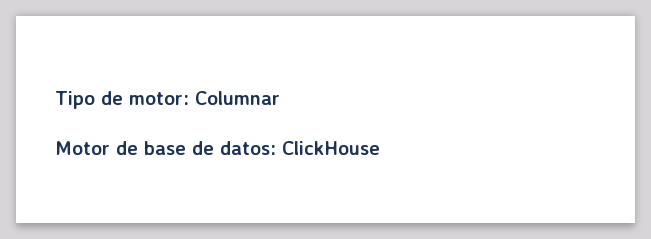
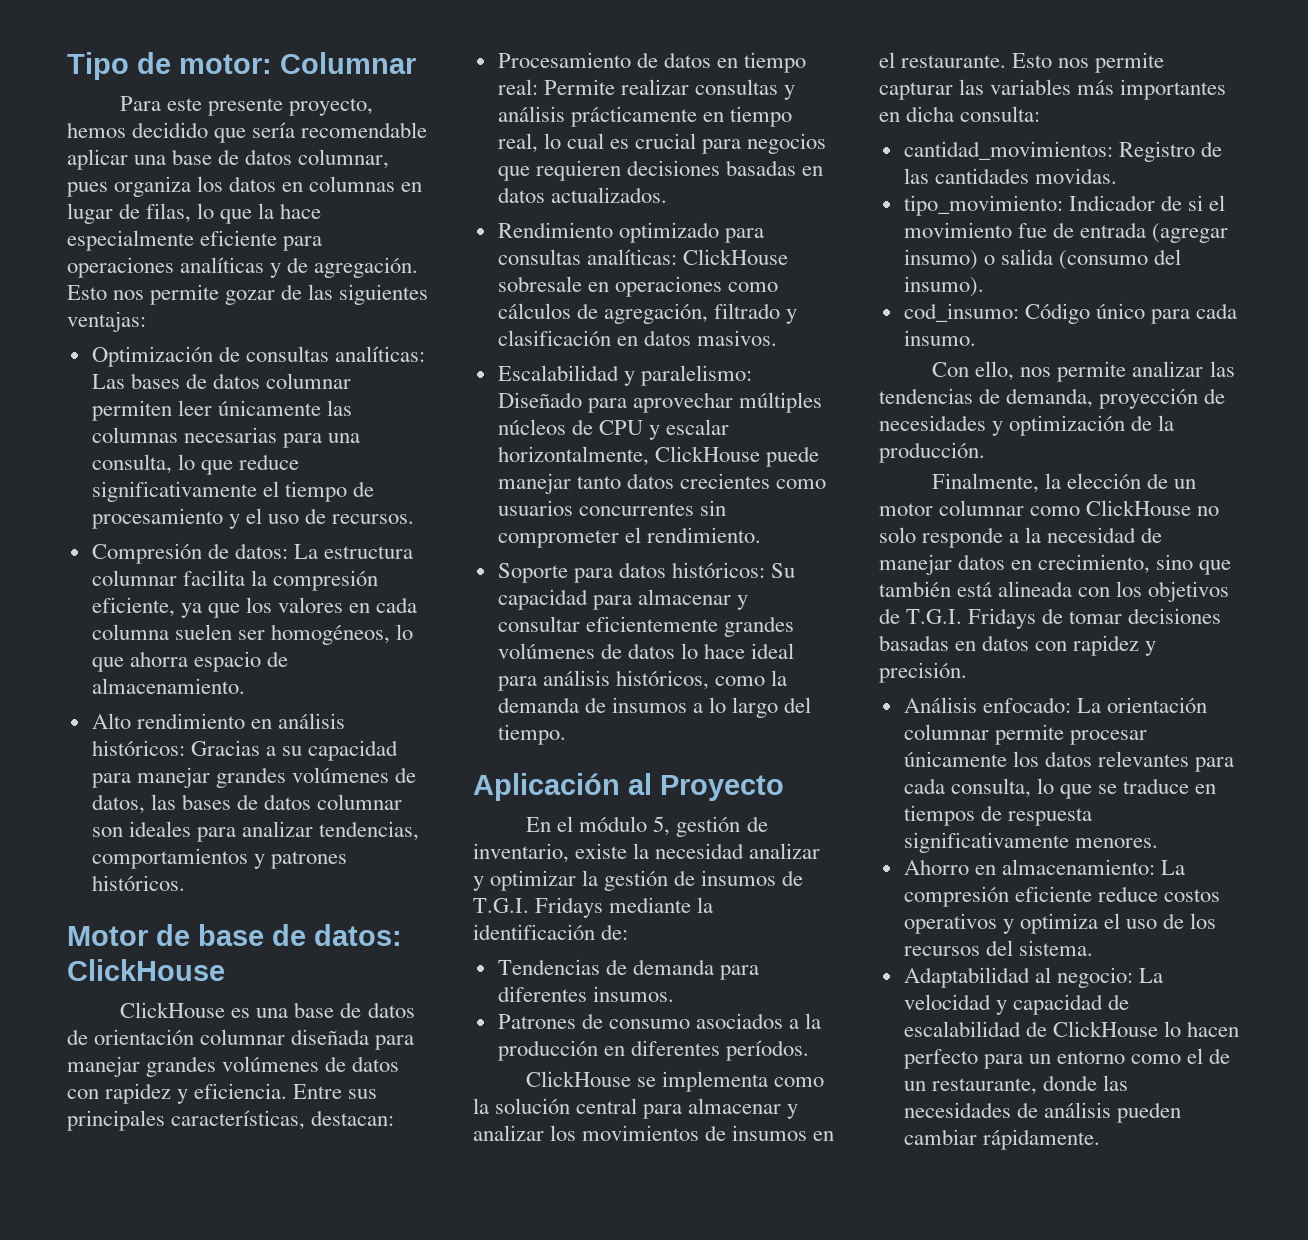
(280, 98) none -> [120,96,374,116] [67,122,428,143] [67,149,390,170] [67,176,423,197] [67,203,322,224] [67,230,323,251] [67,257,419,278] [67,284,429,305] [67,311,146,332] [91,346,425,367] [91,373,352,389] [91,400,352,421] [91,427,360,448] [91,454,299,475] [91,481,374,502] [91,508,415,529] [91,543,414,564] [91,570,378,591] [91,597,418,618] [91,624,414,645] [91,651,288,672] [91,678,245,694] [91,713,345,729] [91,740,399,761] [91,767,417,788] [91,794,403,814] [91,821,420,842] [91,848,347,869] [91,875,185,891] // Para este presente proyecto, hemos decidido que sería recomendable aplicar una base de datos columnar, pues organiza los datos en columnas en lugar de filas, lo que la hace especialmente eficiente para operaciones analíticas y de agregación. Esto nos permite gozar de las siguientes ventajas: // Optimización de consultas analíticas: Las bases de datos columnar permiten leer únicamente las columnas necesarias para una consulta, lo que reduce significativamente el tiempo de procesamiento y el uso de recursos. // Compresión de datos: La estructura columnar facilita la compresión eficiente, ya que los valores en cada columna suelen ser homogéneos, lo que ahorra espacio de almacenamiento. // Alto rendimiento en análisis históricos: Gracias a su capacidad para manejar grandes volúmenes de datos, las bases de datos columnar son ideales para analizar tendencias, comportamientos y patrones históricos.
(380, 148) none -> [120,1002,415,1018] [67,1029,415,1050] [67,1056,400,1077] [67,1083,378,1104] [67,1110,395,1131] [497,52,807,73] [497,79,796,100] [497,106,792,127] [497,133,827,154] [497,160,824,181] [497,187,667,203] [497,222,764,243] [497,249,788,265] [497,276,778,297] [497,303,798,324] [497,330,777,346] [497,365,752,386] [497,392,822,413] [497,419,730,440] [497,446,819,467] [497,473,827,494] [497,500,726,516] [497,527,761,548] [497,562,796,583] [497,589,748,610] [497,616,794,637] [497,643,795,659] [497,670,788,691] [497,697,812,718] [497,724,566,745] [473,773,784,801] [526,816,768,837] [473,843,821,863] [473,870,804,891] [473,897,714,918] [473,924,629,940] [497,959,759,980] [497,986,674,1002] [497,1013,822,1029] [497,1040,809,1061] [526,1071,825,1092] [473,1098,799,1119] [473,1125,835,1141] [879,52,1165,73] [879,79,1227,100] [879,106,1041,122] [903,141,1222,162] [903,168,1117,184] [903,195,1226,216] [903,222,1229,243] [903,249,1182,270] [903,276,984,297] [903,303,1238,324] [903,330,976,346] [932,361,1235,382] [879,388,1226,409] [879,415,1175,436] [879,442,985,463] [932,473,1197,493] [879,500,1220,516] [879,527,1163,548] [879,554,1232,575] [879,581,1230,602] [879,608,1222,629] [879,635,1157,656] [879,662,967,683] [903,697,1207,713] [903,724,1147,745] [903,751,1235,772] [903,778,1217,799] [903,805,1092,826] [903,832,1158,853] [903,859,1185,875] [903,886,1220,907] [903,913,1217,934] [903,940,1093,956] [903,967,1163,988] [903,994,1129,1015] [903,1021,1240,1037] [903,1048,1231,1069] [903,1075,1128,1095] [903,1102,1181,1123] [903,1129,1100,1150] // ClickHouse es una base de datos de orientación columnar diseñada para manejar grandes volúmenes de datos con rapidez y eficiencia. Entre sus principales características, destacan: // Procesamiento de datos en tiempo real: Permite realizar consultas y análisis prácticamente en tiempo real, lo cual es crucial para negocios que requieren decisiones basadas en datos actualizados. // Rendimiento optimizado para consultas analíticas: ClickHouse sobresale en operaciones como cálculos de agregación, filtrado y clasificación en datos masivos. // Escalabilidad y paralelismo: Diseñado para aprovechar múltiples núcleos de CPU y escalar horizontalmente, ClickHouse puede manejar tanto datos crecientes como usuarios concurrentes sin comprometer el rendimiento. // Soporte para datos históricos: Su capacidad para almacenar y consultar eficientemente grandes volúmenes de datos lo hace ideal para análisis históricos, como la demanda de insumos a lo largo del tiempo. // Aplicación al Proyecto // En el módulo 5, gestión de inventario, existe la necesidad analizar y optimizar la gestión de insumos de T.G.I. Fridays mediante la identificación de: // Tendencias de demanda para diferentes insumos. // Patrones de consumo asociados a la producción en diferentes períodos. // ClickHouse se implementa como la solución central para almacenar y analizar los movimientos de insumos en el restaurante. Esto nos permite capturar las variables más importantes en dicha consulta: // cantidad_movimientos: Registro de las cantidades movidas. // tipo_movimiento: Indicador de si el movimiento fue de entrada (agregar insumo) o salida (consumo del insumo). // cod_insumo: Código único para cada insumo. // Con ello, nos permite analizar las tendencias de demanda, proyección de necesidades y optimización de la producción. // Finalmente, la elección de un motor columnar como ClickHouse no solo responde a la necesidad de manejar datos en crecimiento, sino que también está alineada con los objetivos de T.G.I. Fridays de tomar decisiones basadas en datos con rapidez y precisión. // Análisis enfocado: La orientación columnar permite procesar únicamente los datos relevantes para cada consulta, lo que se traduce en tiempos de respuesta significativamente menores. // Ahorro en almacenamiento: La compresión eficiente reduce costos operativos y optimiza el uso de los recursos del sistema. // Adaptabilidad al negocio: La velocidad y capacidad de escalabilidad de ClickHouse lo hacen perfecto para un entorno como el de un restaurante, donde las necesidades de análisis pueden cambiar rápidamente.

